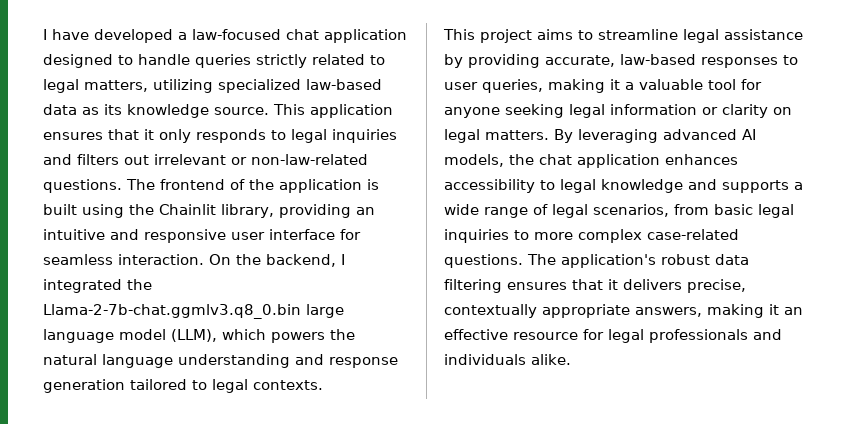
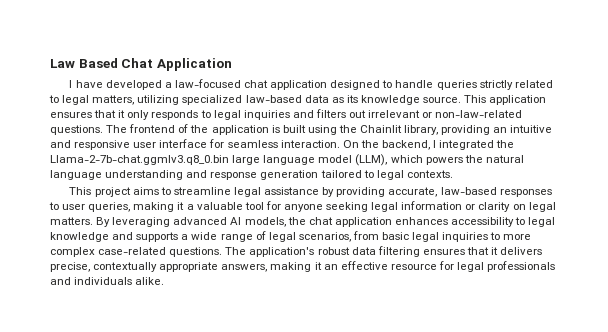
(43, 34) none -> [50,58,232,71] Law Based Chat Application //

